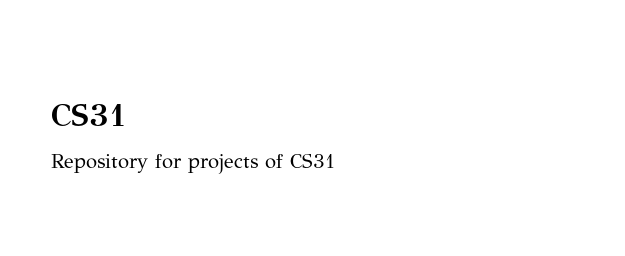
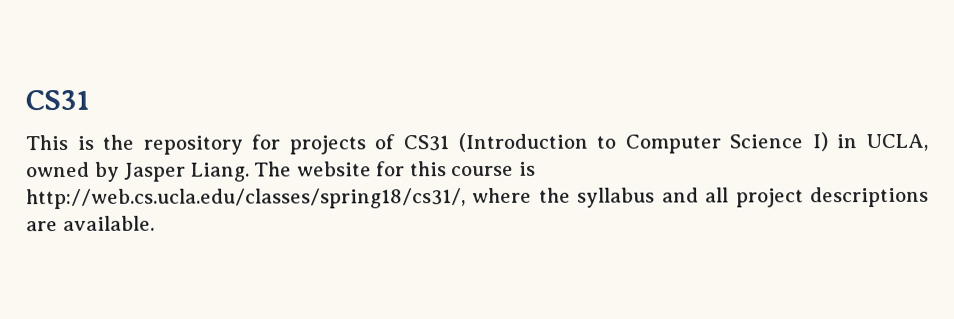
[51,153,335,174] Repository for projects of CS31 -> [25,132,928,155] [26,161,536,182] [26,186,929,210] [26,215,155,232] This is the repository for projects of CS31 (Introduction to Computer Science I) in UCLA, owned by Jasper Liang. The website for this course is http://web.cs.ucla.edu/classes/spring18/cs31/, where the syllabus and all project descriptions are available.

